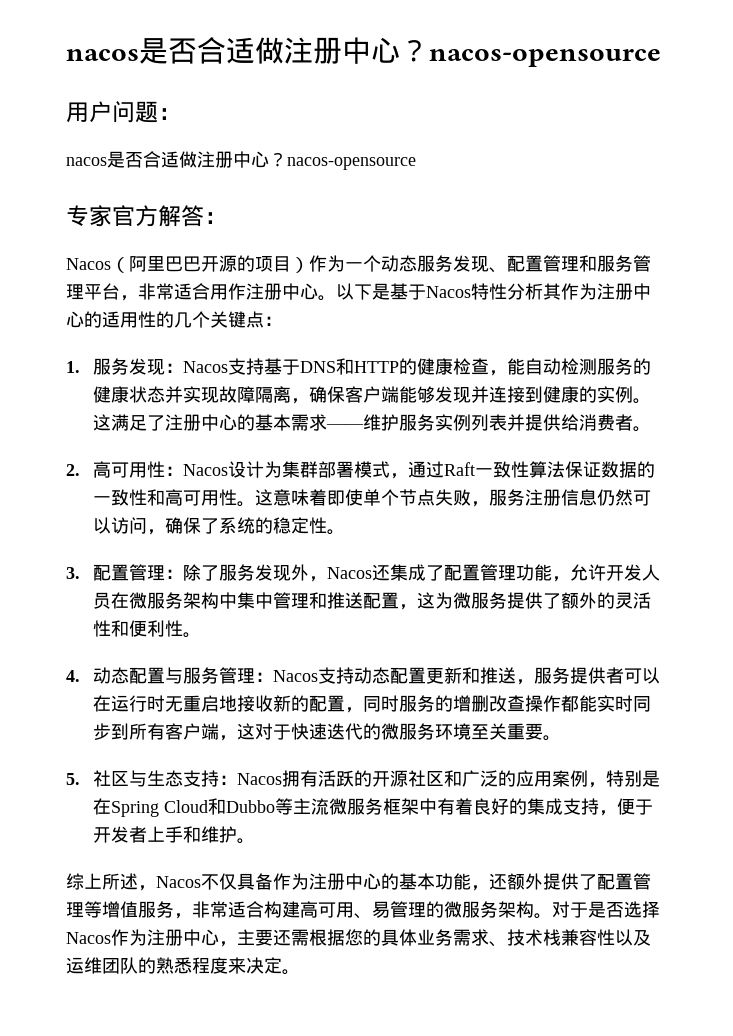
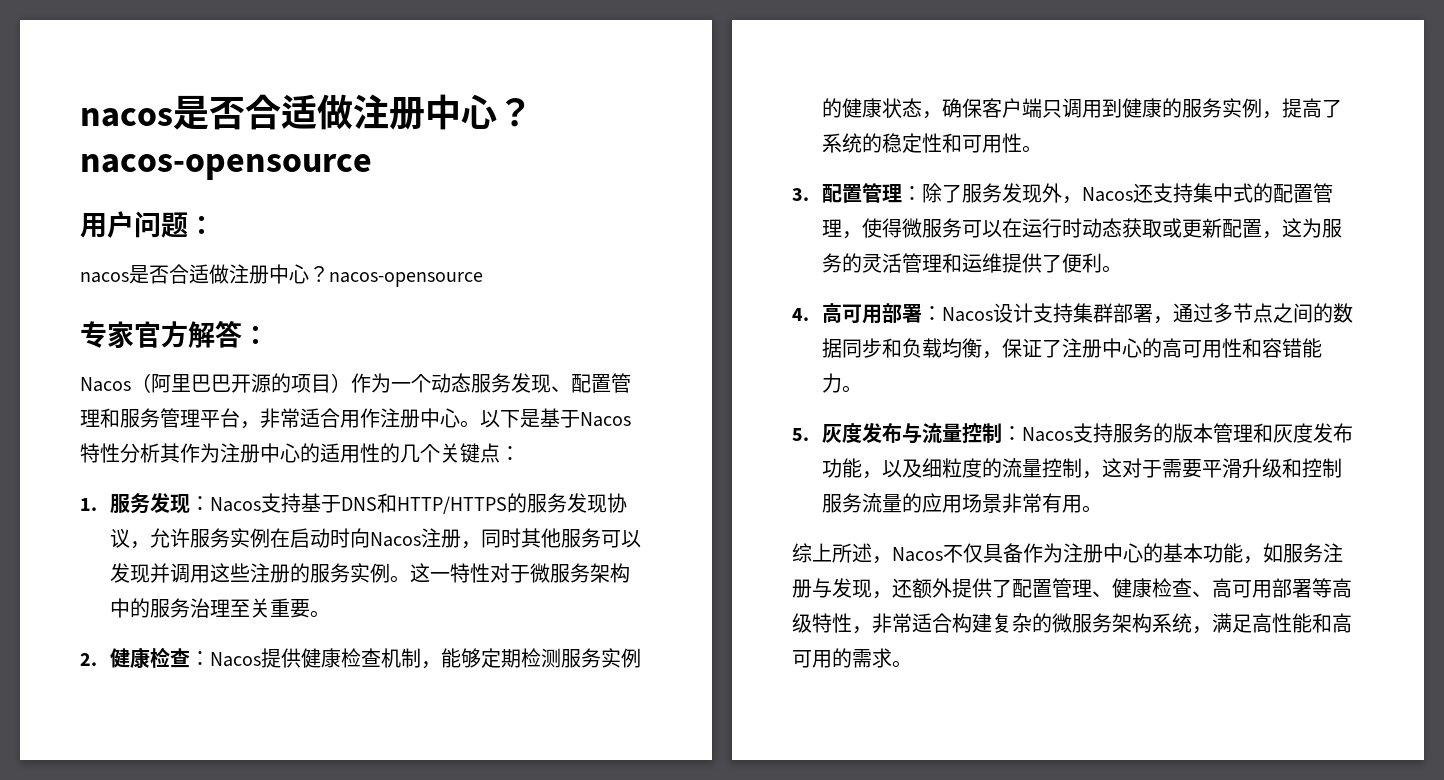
[353,358,561,376] HTTP的健康检查，能自动 -> [397,493,628,514] [110,528,642,549] [110,563,631,583] [110,598,331,618] [80,647,522,669] HTTP/HTTPS的服务发现协议，允许服务实例在启动时向Nacos注册，同时其他服务可以发现并调用这些注册的服务实例。这一特性对于微服务架构中的服务治理至关重要。 // 2.健康检查：Nacos提供健康检查机制，能够定期
(633, 366) none -> [601,648,642,668] 实例
[164,386,651,404] [92,414,651,432] [66,461,655,479] [92,489,651,507] [92,517,201,535] 并实现故障隔离，确保客户端能够发现并连接到健康的实例。这满足了注册中心的基本需求——维护服务实例列表并提供给消费者。 // 2.高可用性：Nacos设计为集群部署模式，通过Raft一致性算法保证数据的一致性和高可用性。这意味着即使单个节点失败，服务注册信息仍然可以访问，确保 -> [922,98,1323,119] ，确保客户端只调用到健康的服务实例，提高
(327, 525) none -> [942,133,1023,153] 和可用性
[389,564,660,582] [92,592,651,610] [92,620,201,638] [66,667,660,685] [92,695,651,713] [92,723,561,741] [66,770,660,788] [92,798,653,817] [92,826,237,843] 集成了配置管理功能，允许开发人员在微服务架构中集中管理和推送配置，这为微服务提供了额外的灵活性和便利性。 // 4.动态配置与服务管理：Nacos支持动态配置更新和推送，服务提供者可以在运行时无重启地接收新的配置，同时服务的增删改查操作都能实时同步到所有客户端，这对于快速迭代的微服务环境至关重要。 // 5.社区与生态支持：Nacos拥有活跃的开源社区和广泛的应用案例，特别是在Spring Cloud和Dubbo等主流微服务框架中有着良好的集成支持，便于开发者上手和维护 -> [1153,183,1334,203] [822,218,1343,239] [822,253,1123,273] [792,303,1354,324] [822,338,1323,359] [822,373,863,393] [792,423,1354,444] [822,458,1343,479] [822,493,1083,513] 支持集中式的配置管理，使得微服务可以在运行时动态获取或更新配置，这为服务的灵活管理和运维提供了便利。 // 4.高可用部署：Nacos设计支持集群部署，通过多节点之间的数据同步和负载均衡，保证了注册中心的高可用性和容错能力。 // 5.灰度发布与流量控制：Nacos支持服务的版本管理和灰度发布功能，以及细粒度的流量控制，这对于需要平滑升级和控制服务流量的应用场景非常有用
(489, 888) none -> [1263,543,1343,563] [792,578,892,599] 如服务注册与发现，
[84,901,660,919] [66,929,651,947] [66,957,282,974] 等增值服务，非常适合构建高可用、易管理的微服务架构。对于是否选择Nacos作为注册中心，主要还需根据您的具体业务需求、技术栈兼容性以及运维团队的熟悉程度来决定 -> [1092,578,1352,598] [792,613,1352,634] [792,648,892,668] 、健康检查、高可用部署等高级特性，非常适合构建复杂的微服务架构系统，满足高性能和高可用的需求

